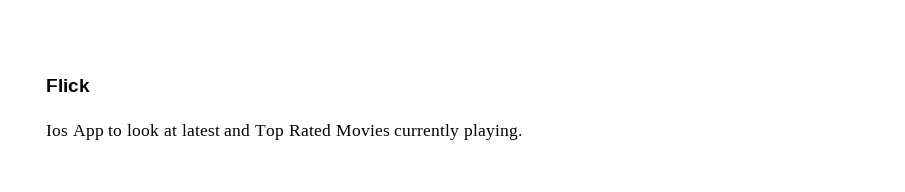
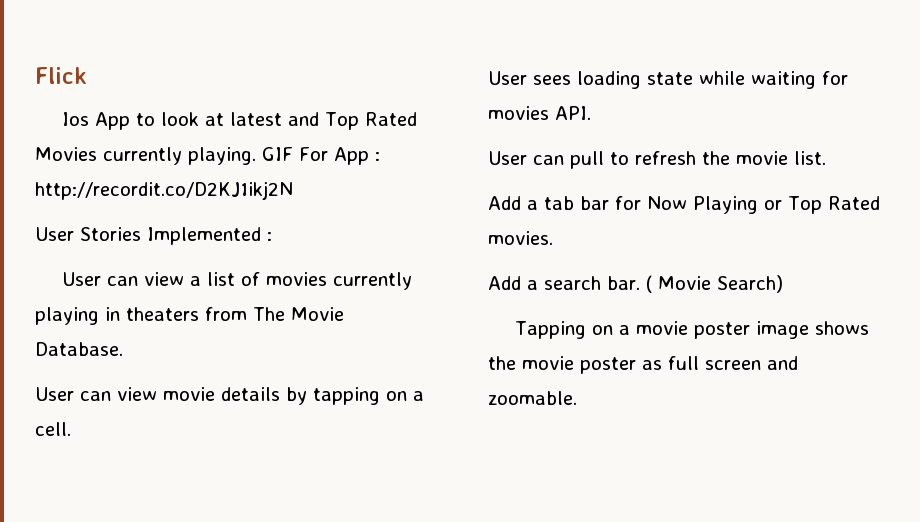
(522, 132) none -> [262,147,380,165] [35,181,293,200] [35,227,272,245] [61,272,412,290] [35,307,344,325] [35,342,123,356] [35,387,424,405] [35,422,71,436] [488,71,848,89] [488,106,591,120] [488,151,826,169] [488,196,880,214] [488,231,553,245] [488,275,783,293] [514,321,869,339] [488,356,798,374] [488,391,577,405] GIF For App : http://recordit.co/D2KJ1ikj2N // User Stories Implemented : // User can view a list of movies currently playing in theaters from The Movie Database. // User can view movie details by tapping on a cell. // User sees loading state while waiting for movies API. // User can pull to refresh the movie list. // Add a tab bar for Now Playing or Top Rated movies. // Add a search bar. ( Movie Search) // Tapping on a movie poster image shows the movie poster as full screen and zoomable.

